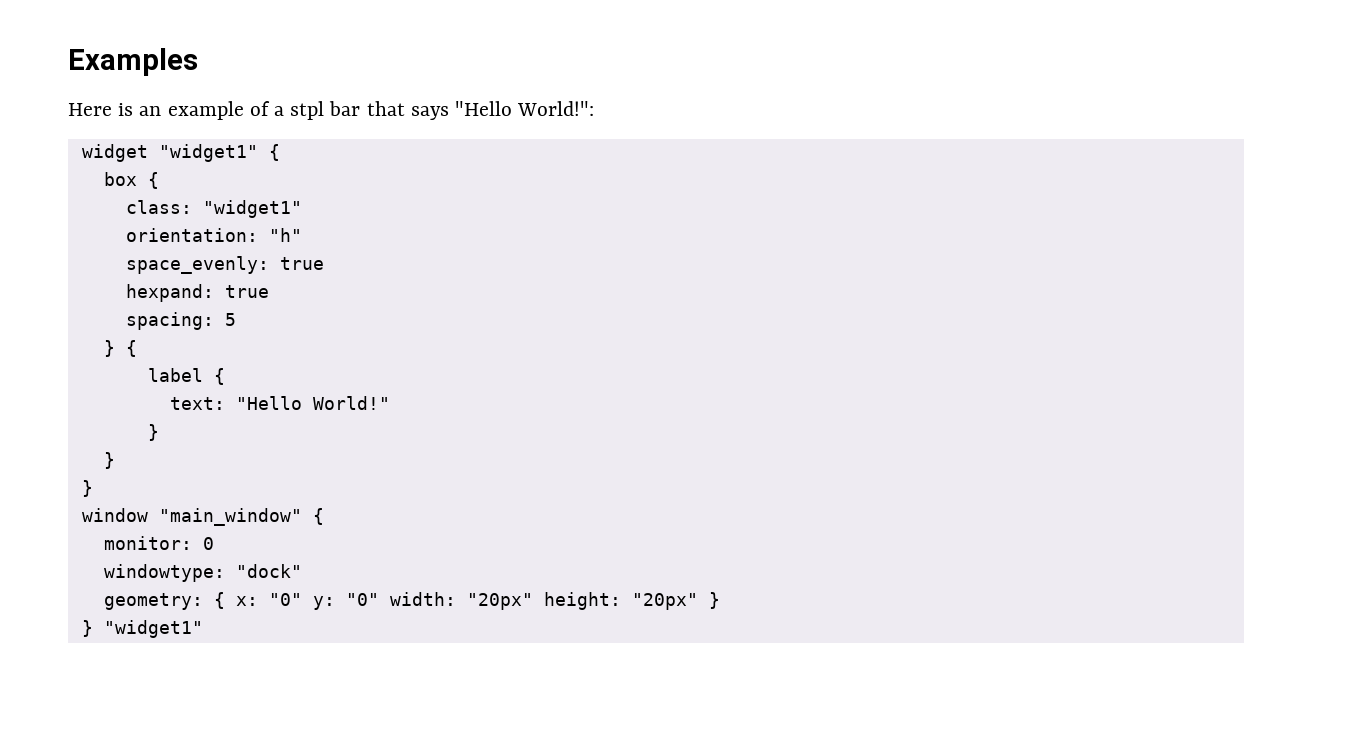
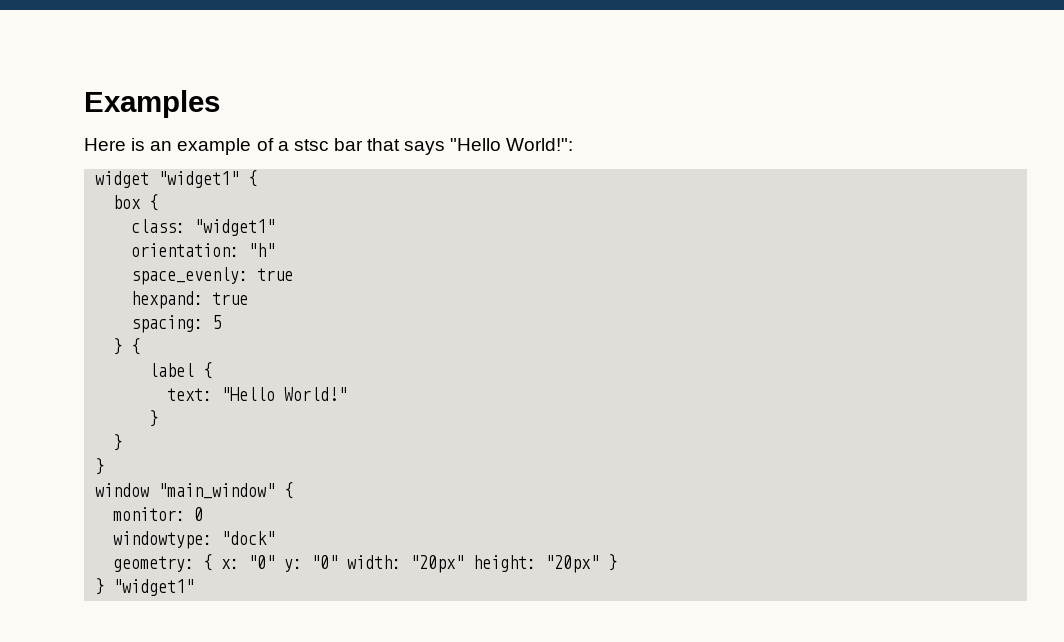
[290,101,325,120] stpl -> [293,139,329,151] stsc

